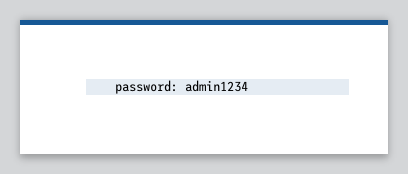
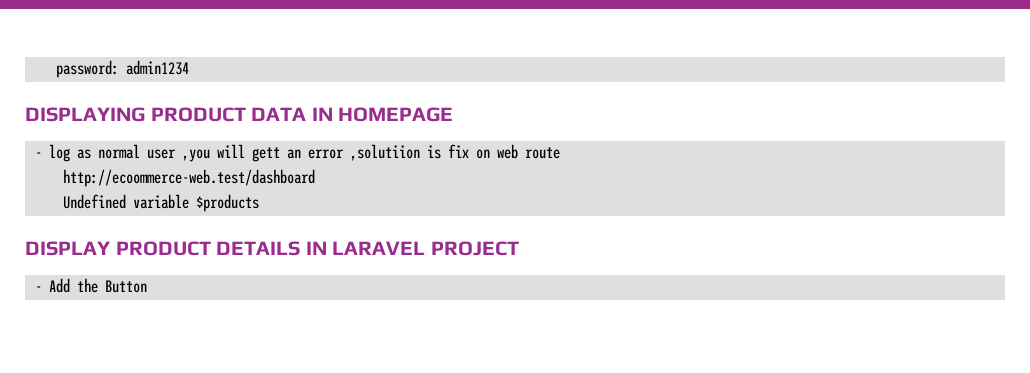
(249, 86) none -> [25,107,454,122] [34,144,560,162] [62,169,315,187] [62,194,259,212] [25,241,519,256] [34,278,147,293] // DISPLAYING PRODUCT DATA IN HOMEPAGE // - log as normal user ,you will gett an error ,solutiion is fix on web route // http://ecoommerce-web.test/dashboard // Undefined variable $products // DISPLAY PRODUCT DETAILS IN LARAVEL PROJECT // - Add the Button

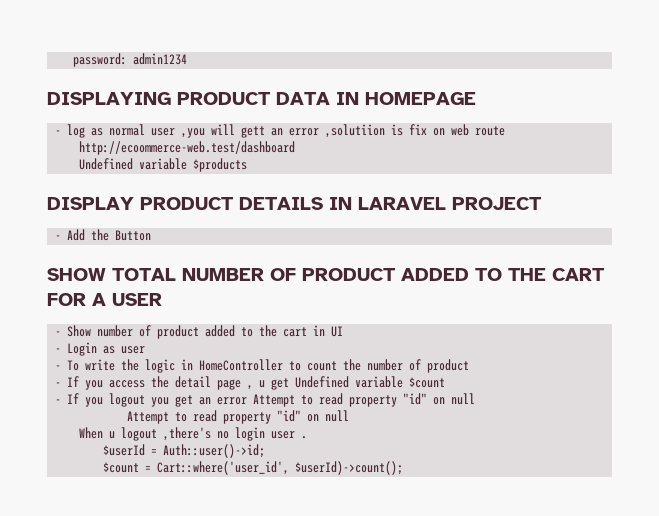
(147, 286) none -> [47,268,605,281] [47,293,162,306] [55,325,344,339] [55,342,146,356] [55,359,470,373] [55,376,446,390] [55,393,476,407] [127,410,350,424] [79,427,308,441] [103,444,266,458] [103,461,404,475] // SHOW TOTAL NUMBER OF PRODUCT ADDED TO THE CART FOR A USER // - Show number of product added to the cart in UI // - Login as user // - To write the logic in HomeController to count the number of product // - If you access the detail page , u get Undefined variable $count // - If you logout you get an error Attempt to read property "id" on null // Attempt to read property "id" on null // When u logout ,there's no login user . // $userId = Auth::user()->id; // $count = Cart::where('user_id', $userId)->count();

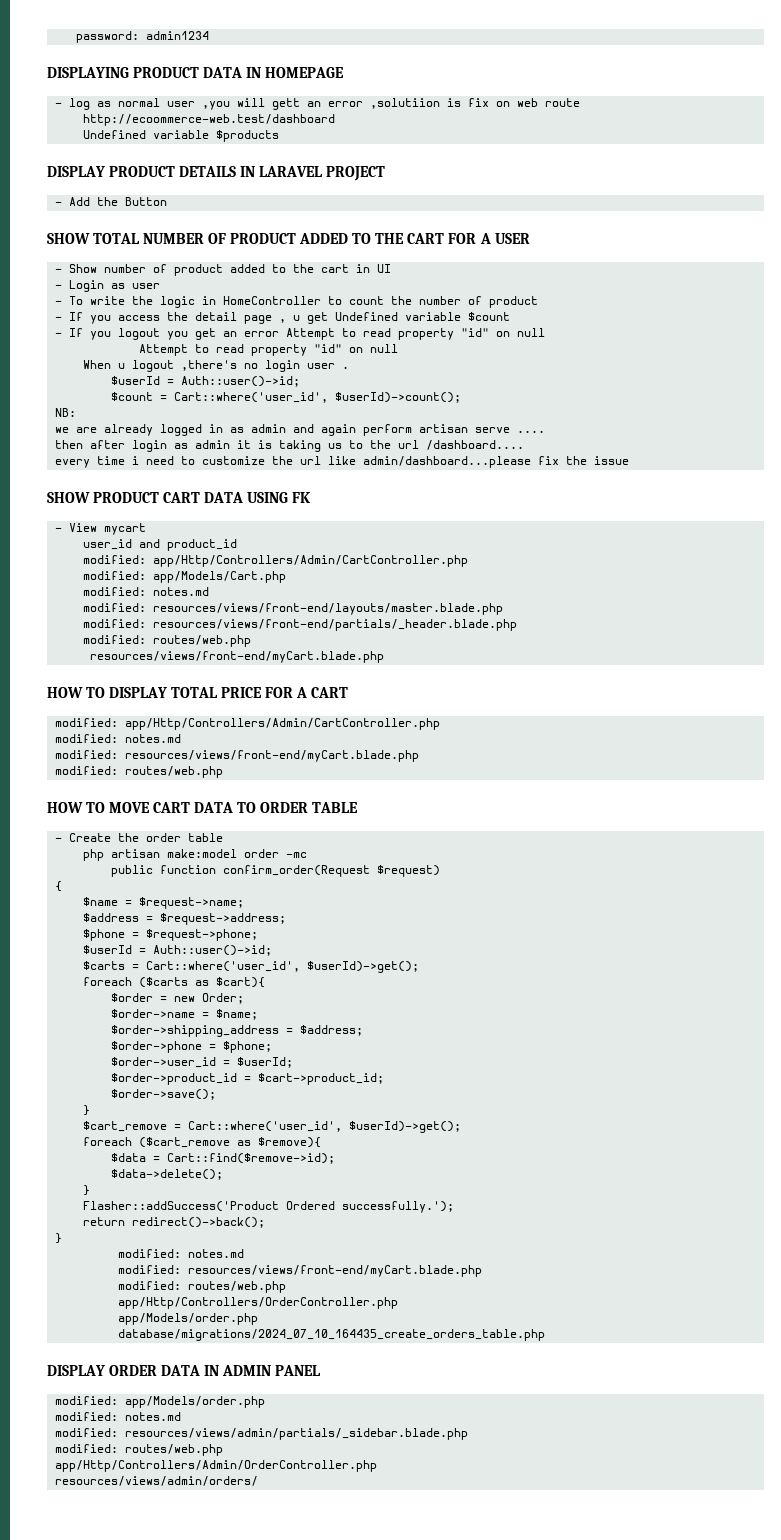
(404, 468) none -> [54,408,76,417] [54,424,545,436] [54,440,524,452] [54,456,629,468] [47,492,312,503] [54,523,146,535] [82,539,237,551] [82,555,468,567] [82,571,286,583] [82,587,209,596] [82,603,503,615] [82,619,517,631] [82,635,251,647] [89,651,384,663] [47,687,349,698] [54,718,440,730] [54,734,181,743] [54,750,419,762] [54,766,223,778] [47,802,359,813] [54,833,223,842] [82,849,307,861] [110,865,440,877] [54,881,62,892] [82,897,244,909] [82,913,286,925] [82,929,258,941] [82,945,272,956] [82,961,419,973] [82,977,265,988] [110,993,244,1004] [110,1009,258,1020] [110,1025,363,1037] [110,1041,272,1053] [110,1057,293,1068] [110,1073,384,1085] [110,1089,216,1100] [82,1105,90,1116] [82,1121,461,1133] [82,1137,321,1148] [110,1153,335,1164] [110,1169,223,1180] [82,1185,90,1196] [82,1201,454,1213] [82,1217,265,1228] [54,1233,62,1244] [117,1249,244,1258] [117,1265,482,1277] [117,1281,286,1293] [117,1297,398,1309] [117,1313,258,1325] [117,1329,545,1341] [47,1365,322,1376] [54,1396,265,1408] [54,1412,181,1421] [54,1428,468,1440] [54,1444,223,1456] [54,1460,377,1472] [54,1476,258,1486] // NB: // we are already logged in as admin and again perform artisan serve .... // then after login as admin it is taking us to the url /dashboard.... // every time i need to customize the url like admin/dashboard...please fix the issue // SHOW PRODUCT CART DATA USING FK // - View mycart // user_id and product_id // modified: app/Http/Controllers/Admin/CartController.php // modified: app/Models/Cart.php // modified: notes.md // modified: resources/views/front-end/layouts/master.blade.php // modified: resources/views/front-end/partials/_header.blade.php // modified: routes/web.php // resources/views/front-end/myCart.blade.php // HOW TO DISPLAY TOTAL PRICE FOR A CART // modified: app/Http/Controllers/Admin/CartController.php // modified: notes.md // modified: resources/views/front-end/myCart.blade.php // modified: routes/web.php // HOW TO MOVE CART DATA TO ORDER TABLE // - Create the order table // php artisan make:model order -mc // public function confirm_order(Request $request) // { // $name = $request->name; // $address = $request->address; // $phone = $request->phone; // $userId = Auth::user()->id; // $carts = Cart::where('user_id', $userId)->get(); // foreach ($carts as $cart){ // $order = new Order; // $order->name = $name; // $order->shipping_address = $address; // $order->phone = $phone; // $order->user_id = $userId; // $order->product_id = $cart->product_id; // $order->save(); // } // $cart_remove = Cart::where('user_id', $userId)->get(); // foreach ($cart_remove as $remove){ // $data = Cart::find($remove->id); // $data->delete(); // } // Flasher::addSuccess('Product Ordered successfully.'); // return redirect()->back(); // } // modified: notes.md // modified: resources/views/front-end/myCart.blade.php // modified: routes/web.php // app/Http/Controllers/OrderController.php // app/Models/order.php // database/migrations/2024_07_10_164435_create_orders_table.php // DISPLAY ORDER DATA IN ADMIN PANEL // modified: app/Models/order.php // modified: notes.md // modified: resources/views/admin/partials/_sidebar.blade.php // modified: routes/web.php // app/Http/Controllers/Admin/OrderController.php // resources/views/admin/orders/

